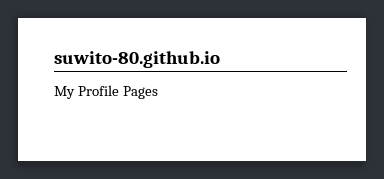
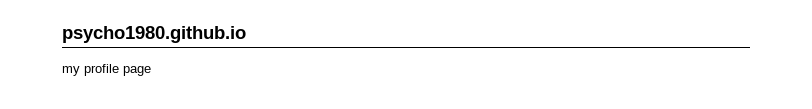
[54,51,220,68] [54,85,158,99] suwito-80.github.io // My Profile Pages -> [62,26,246,43] [62,64,151,76] psycho1980.github.io // my profile page

